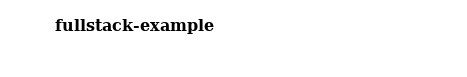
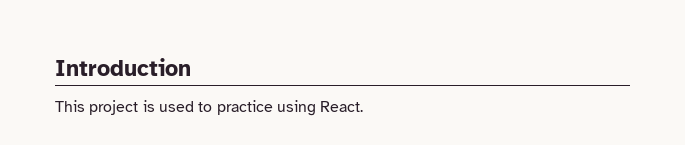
[55,19,214,34] fullstack-example -> [55,58,191,76] [55,100,364,116] Introduction // This project is used to practice using React.

